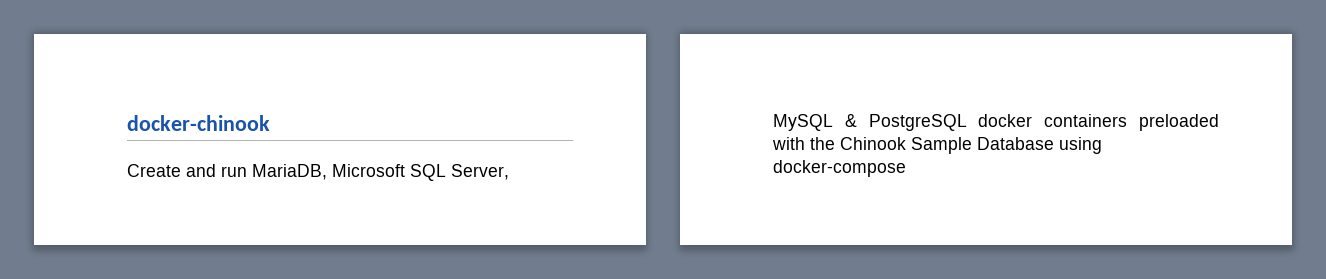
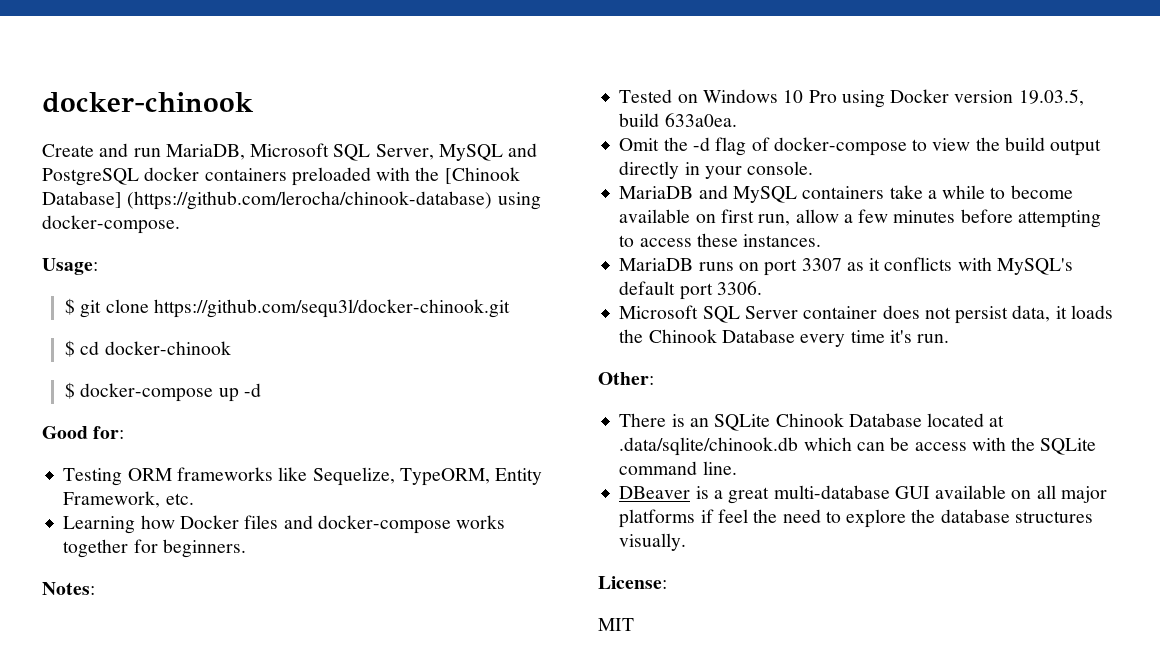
[844,114,857,127] & -> [508,143,538,157] and
[840,137,1102,154] [773,160,906,177] Chinook Sample Database using docker-compose -> [444,167,520,184] [42,191,541,210] [42,215,180,234] [42,258,98,275] [65,298,510,318] [65,340,231,357] [65,382,261,402] [42,426,125,439] [63,467,543,486] [63,491,194,508] [63,515,506,534] [63,539,246,558] [42,582,95,595] [619,89,1084,108] [619,113,737,127] [619,137,1102,156] [619,161,814,179] [619,185,1073,203] [619,209,1101,228] [619,233,822,247] [619,257,1073,276] [619,281,762,300] [619,305,1113,324] [619,329,950,347] [598,372,654,385] [619,413,1005,431] [619,437,1097,456] [619,461,737,475] [619,485,1107,504] [619,509,1093,528] [619,533,687,551] [598,576,667,589] [598,618,634,631] [Chinook Database] (https://github.com/lerocha/chinook-database) using docker-compose. // Usage: // $ git clone https://github.com/sequ3l/docker-chinook.git // $ cd docker-chinook // $ docker-compose up -d // Good for: // Testing ORM frameworks like Sequelize, TypeORM, Entity Framework, etc. // Learning how Docker files and docker-compose works together for beginners. // Notes: // Tested on Windows 10 Pro using Docker version 19.03.5, build 633a0ea. // Omit the -d flag of docker-compose to view the build output directly in your console. // MariaDB and MySQL containers take a while to become available on first run, allow a few minutes before attempting to access these instances. // MariaDB runs on port 3307 as it conflicts with MySQL's default port 3306. // Microsoft SQL Server container does not persist data, it loads the Chinook Database every time it's run. // Other: // There is an SQLite Chinook Database located at .data/sqlite/chinook.db which can be access with the SQLite command line. // DBeaver is a great multi-database GUI available on all major platforms if feel the need to explore the database structures visually. // License: // MIT

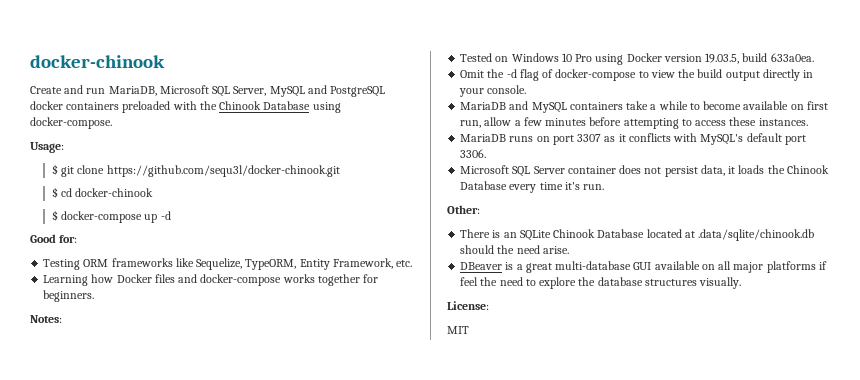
[444,167,520,184] [42,191,493,210] [Chinook Database] (https://github.com/lerocha/chinook-database) -> [219,101,311,110] Chinook Database
[803,437,1097,455] [619,461,737,475] which can be access with the SQLite command line. -> [460,245,569,254] should the need arise.

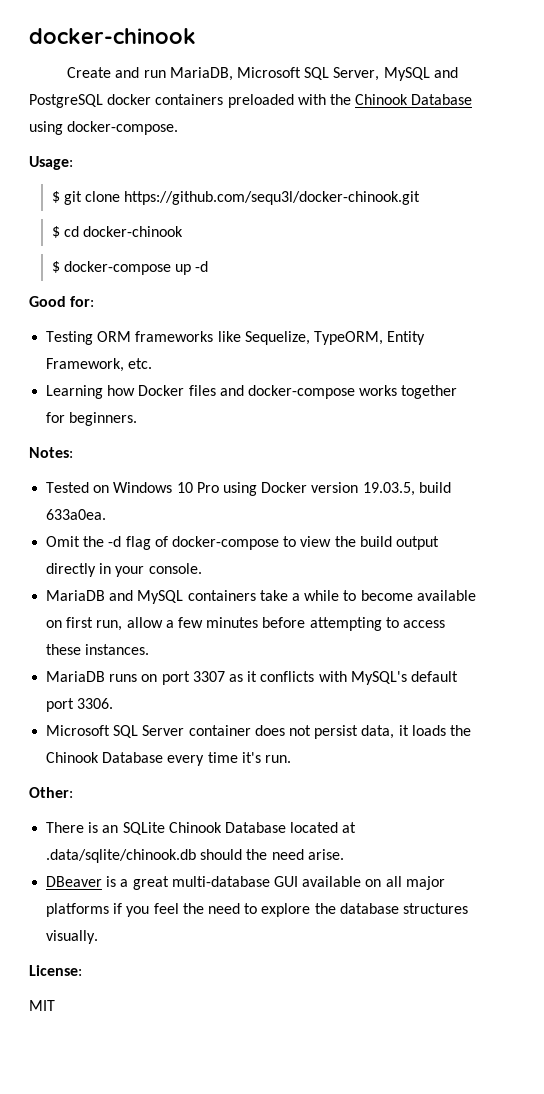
(827, 265) none -> [126,906,150,917] you

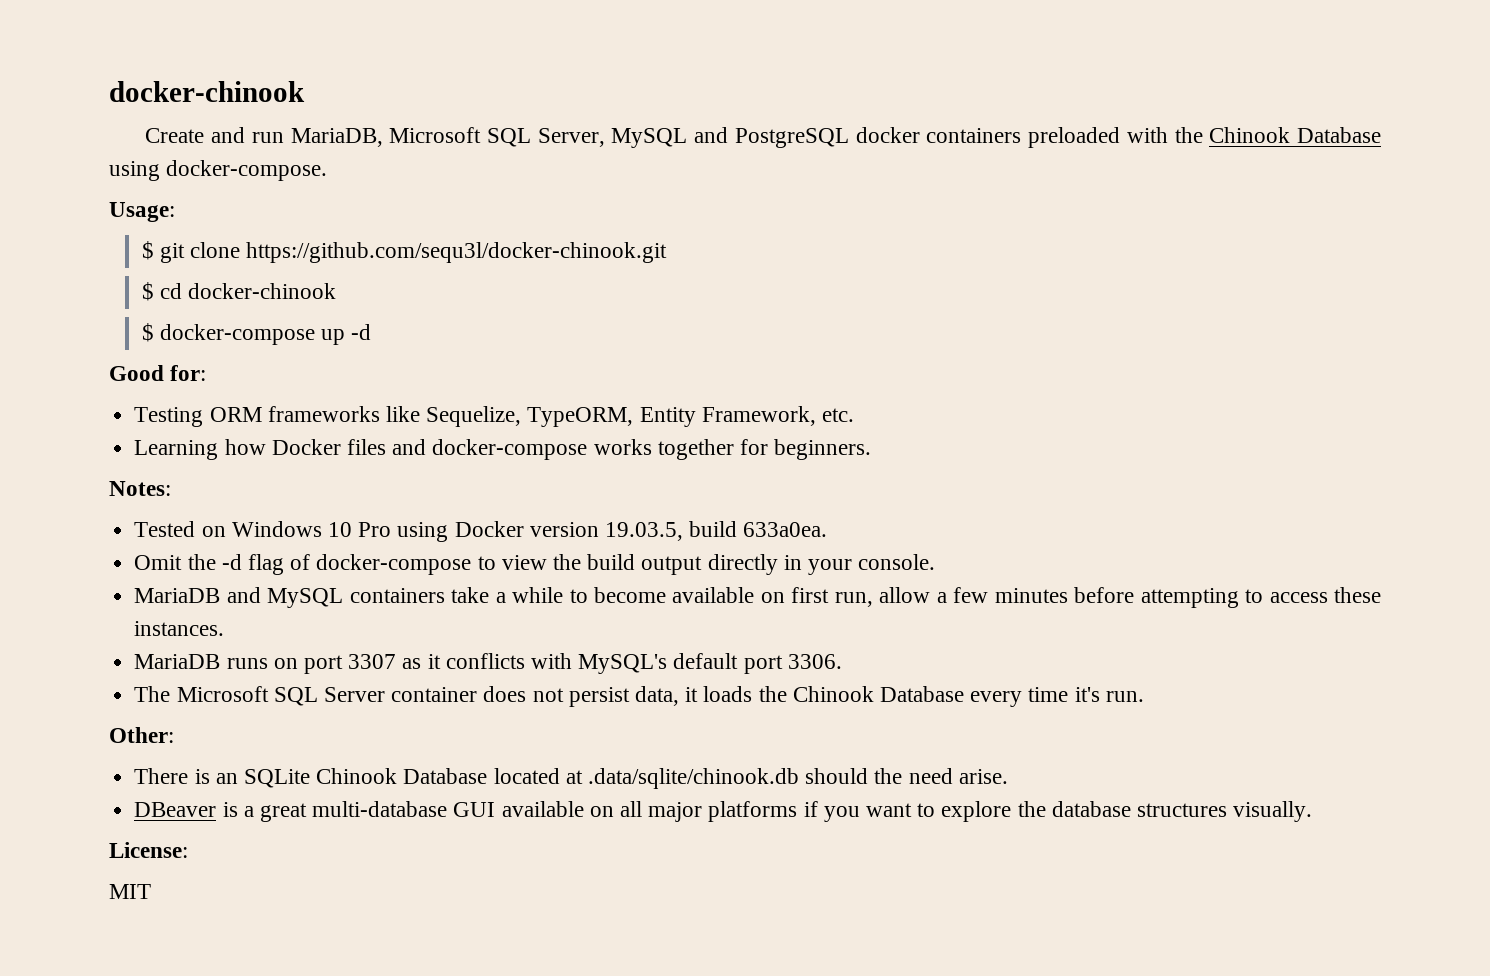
(114, 703) none -> [134,686,171,702] The
[153,903,240,914] feel the need -> [866,803,913,817] want

